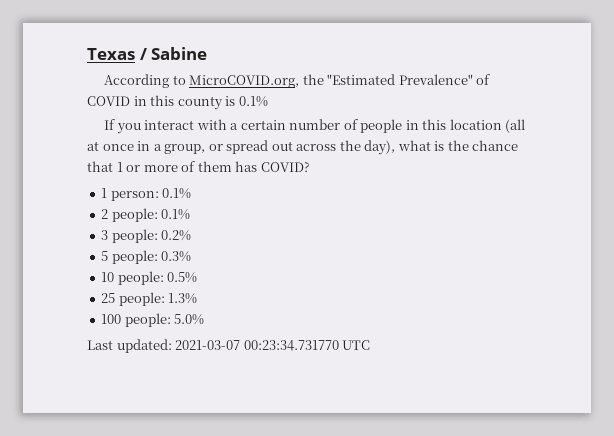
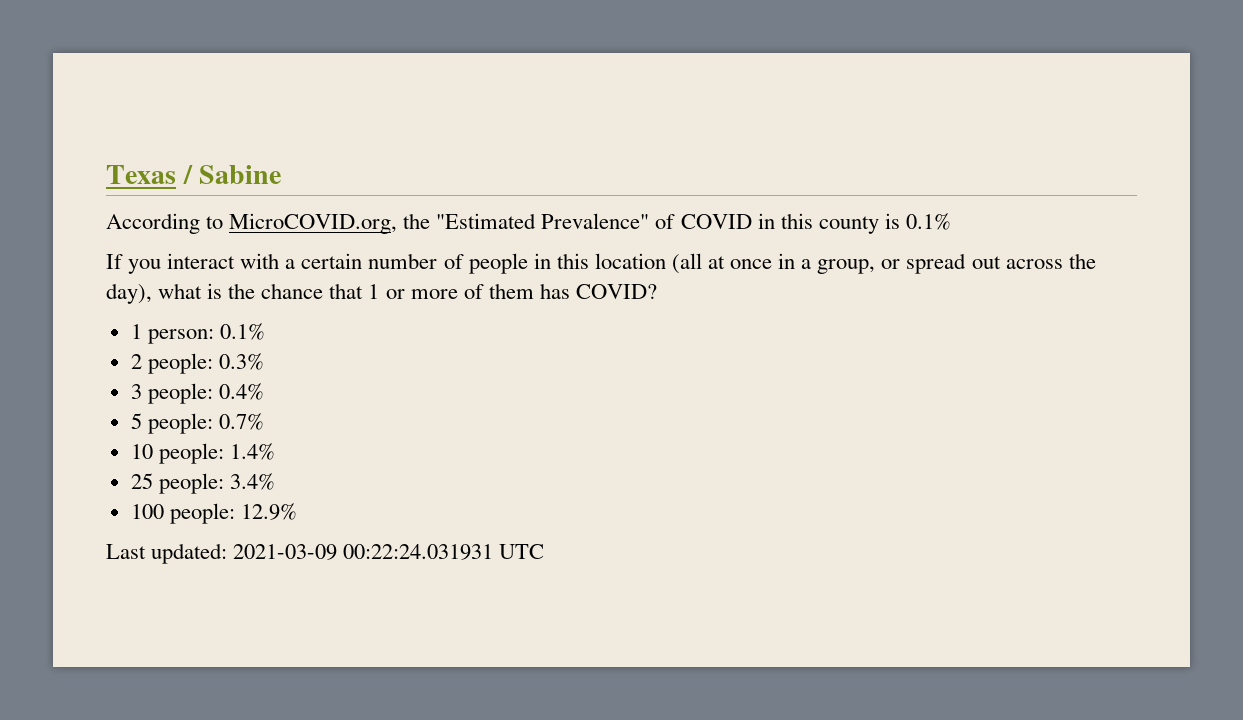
[161,209,191,220] 0.1% -> [218,353,264,370] 0.3%
[161,230,192,241] 0.2% -> [218,383,264,400] 0.4%
[161,251,192,262] 0.3% -> [218,413,264,430] 0.7%
[167,272,198,283] 0.5% -> [229,443,275,460] 1.4%
[168,293,198,304] 1.3% -> [229,473,275,490] 3.4%
[174,314,205,325] 5.0% -> [240,503,297,520] 12.9%
[175,340,339,351] 2021-03-07 00:23:34.731770 -> [233,544,494,560] 2021-03-09 00:22:24.031931

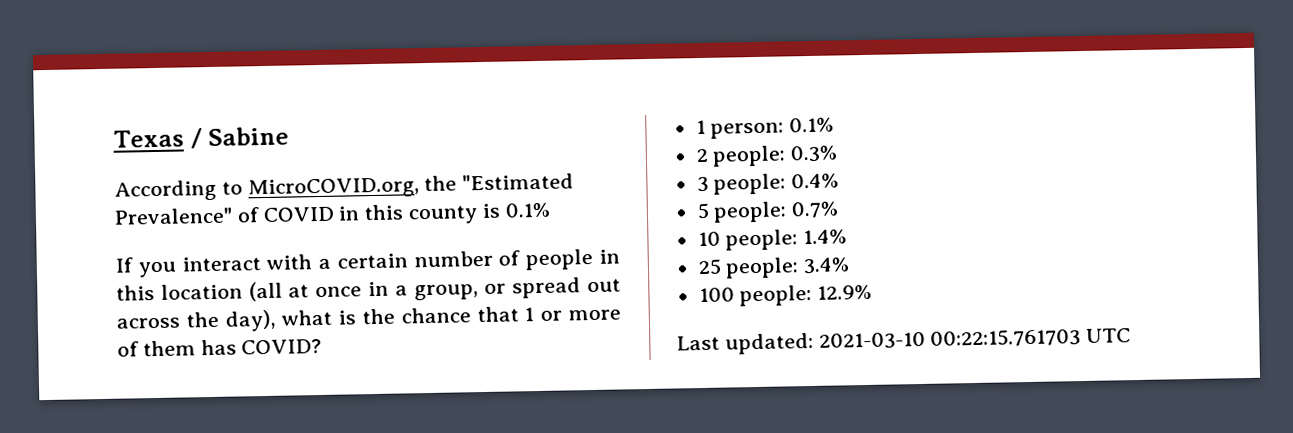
[233,544,494,560] 2021-03-09 00:22:24.031931 -> [818,328,1082,350] 2021-03-10 00:22:15.761703

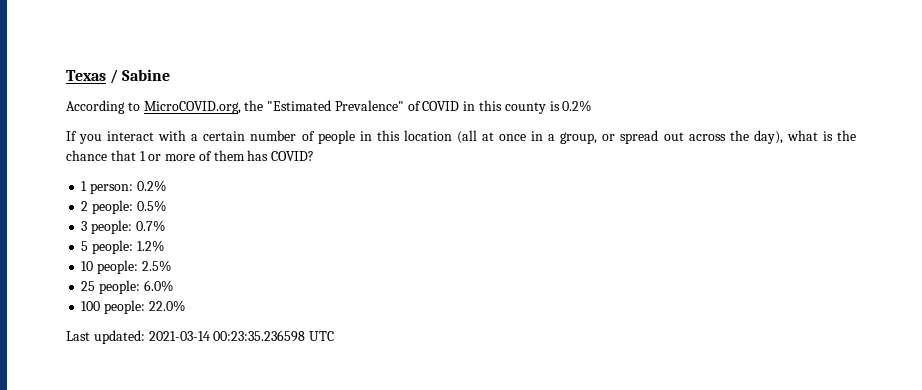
[504,202,550,218] 0.1% -> [562,100,592,112] 0.2%
[789,117,835,133] 0.1% -> [136,180,166,192] 0.2%
[790,145,839,163] 0.3% -> [136,200,166,212] 0.5%
[791,173,840,189] 0.4% -> [135,220,165,232] 0.7%
[791,201,840,219] 0.7% -> [136,240,164,252] 1.2%
[803,229,848,245] 1.4% -> [141,260,171,272] 2.5%
[803,257,851,275] 3.4% -> [143,280,173,292] 6.0%
[817,284,873,300] 12.9% -> [148,300,185,312] 22.0%
[818,328,1082,350] 2021-03-10 00:22:15.761703 -> [148,330,306,342] 2021-03-14 00:23:35.236598

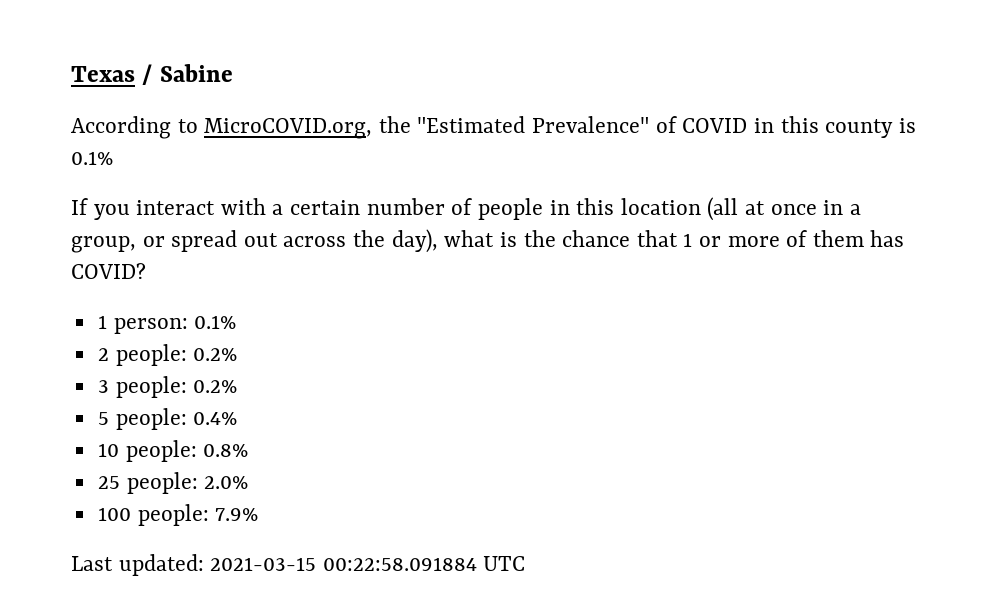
[562,100,592,112] 0.2% -> [71,151,113,165] 0.1%
[136,180,166,192] 0.2% -> [194,315,237,329] 0.1%
[136,200,166,212] 0.5% -> [193,348,238,361] 0.2%
[135,220,165,232] 0.7% -> [193,380,238,393] 0.2%
[136,240,164,252] 1.2% -> [193,412,238,425] 0.4%
[141,260,171,272] 2.5% -> [203,444,249,457] 0.8%
[143,280,173,292] 6.0% -> [204,476,249,489] 2.0%
[148,300,185,312] 22.0% -> [215,508,259,521] 7.9%
[148,330,306,342] 2021-03-14 00:23:35.236598 -> [210,557,477,571] 2021-03-15 00:22:58.091884

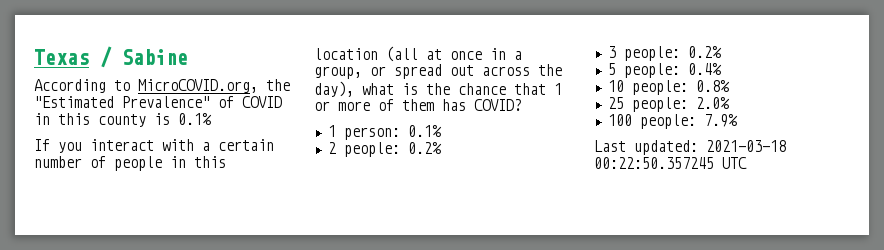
[210,557,477,571] 2021-03-15 00:22:58.091884 -> [706,140,786,152] [594,157,714,169] 2021-03-18 00:22:50.357245

